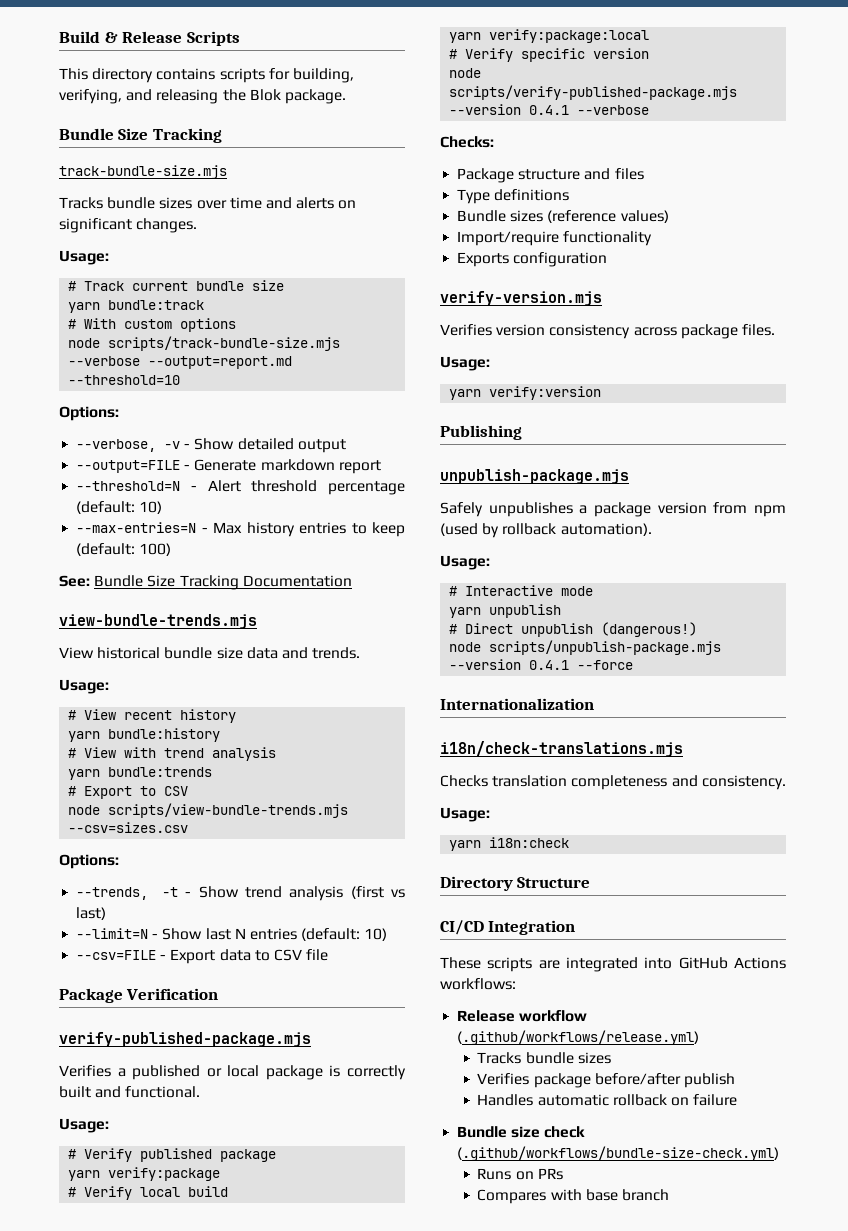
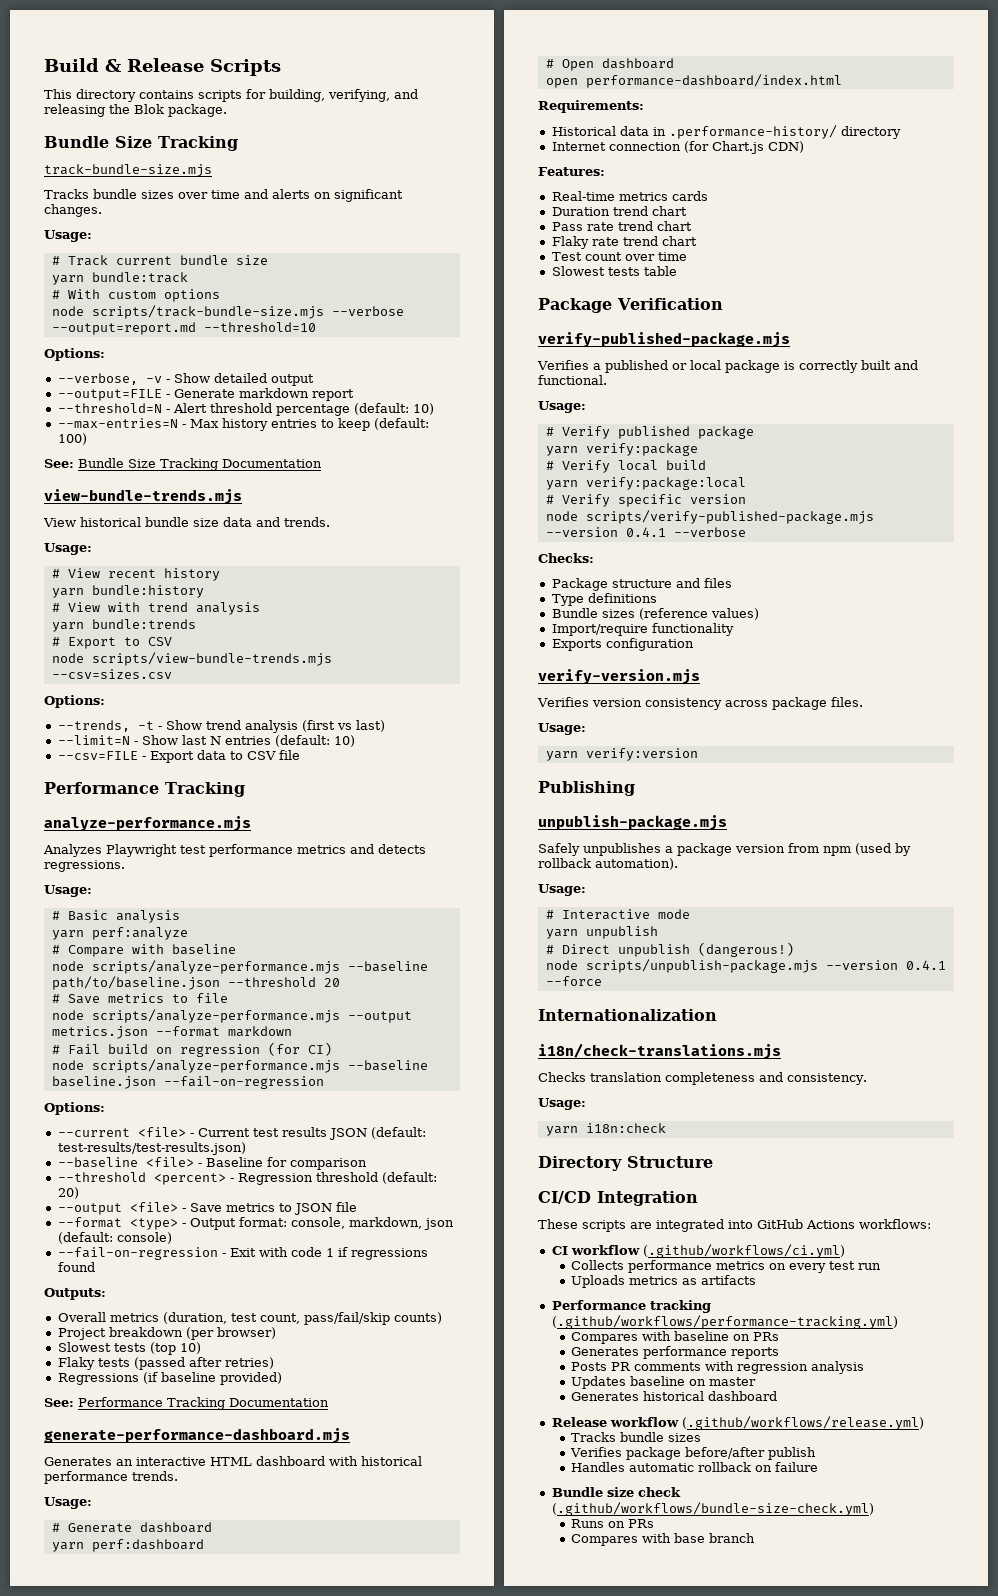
(329, 955) none -> [44,782,245,797] [44,816,251,832] [43,844,426,857] [44,860,125,872] [44,885,92,897] [51,910,180,923] [51,927,188,940] [51,944,236,957] [51,960,428,974] [51,976,340,990] [51,993,228,1004] [51,1009,412,1023] [51,1026,292,1039] [51,1042,332,1057] [51,1059,428,1073] [51,1076,324,1089] [44,1102,105,1115] [57,1127,426,1140] [57,1142,246,1155] [57,1157,367,1170] [57,1172,437,1185] [57,1187,79,1199] [57,1202,357,1215] [57,1217,454,1230] [57,1232,172,1244] [57,1247,428,1260] [57,1262,95,1272] [44,1288,106,1300] [57,1312,442,1325] [57,1327,276,1340] [57,1342,201,1355] [57,1357,274,1370] [57,1372,282,1385] [44,1397,329,1410] [44,1428,350,1444] [44,1456,422,1466] [44,1471,178,1484] [44,1497,92,1509] [51,1522,212,1533] [51,1539,204,1552] [545,58,674,71] [545,74,842,88] [538,100,644,113] [551,125,901,139] [551,141,804,154] [538,167,605,176] [551,191,708,201] [551,206,687,216] [551,221,692,231] [551,236,697,249] [551,252,687,261] [551,266,677,276] // Performance Tracking // analyze-performance.mjs // Analyzes Playwright test performance metrics and detects regressions. // Usage: // # Basic analysis // yarn perf:analyze // # Compare with baseline // node scripts/analyze-performance.mjs --baseline path/to/baseline.json --threshold 20 // # Save metrics to file // node scripts/analyze-performance.mjs --output metrics.json --format markdown // # Fail build on regression (for CI) // node scripts/analyze-performance.mjs --baseline baseline.json --fail-on-regression // Options: // --current <file> - Current test results JSON (default: test-results/test-results.json) // --baseline <file> - Baseline for comparison // --threshold <percent> - Regression threshold (default: 20) // --output <file> - Save metrics to JSON file // --format <type> - Output format: console, markdown, json (default: console) // --fail-on-regression - Exit with code 1 if regressions found // Outputs: // Overall metrics (duration, test count, pass/fail/skip counts) // Project breakdown (per browser) // Slowest tests (top 10) // Flaky tests (passed after retries) // Regressions (if baseline provided) // See: Performance Tracking Documentation // generate-performance-dashboard.mjs // Generates an interactive HTML dashboard with historical performance trends. // Usage: // # Generate dashboard // yarn perf:dashboard // # Open dashboard // open performance-dashboard/index.html // Requirements: // Historical data in .performance-history/ directory // Internet connection (for Chart.js CDN) // Features: // Real-time metrics cards // Duration trend chart // Pass rate trend chart // Flaky rate trend chart // Test count over time // Slowest tests table
(516, 984) none -> [551,1244,845,1258] [570,1260,881,1273] [570,1275,756,1288] [551,1300,711,1313] [551,1315,898,1329] [570,1331,779,1344] [570,1346,779,1359] [570,1361,864,1374] [570,1376,756,1389] [570,1391,777,1401] // CI workflow (.github/workflows/ci.yml) // Collects performance metrics on every test run // Uploads metrics as artifacts // Performance tracking (.github/workflows/performance-tracking.yml) // Compares with baseline on PRs // Generates performance reports // Posts PR comments with regression analysis // Updates baseline on master // Generates historical dashboard

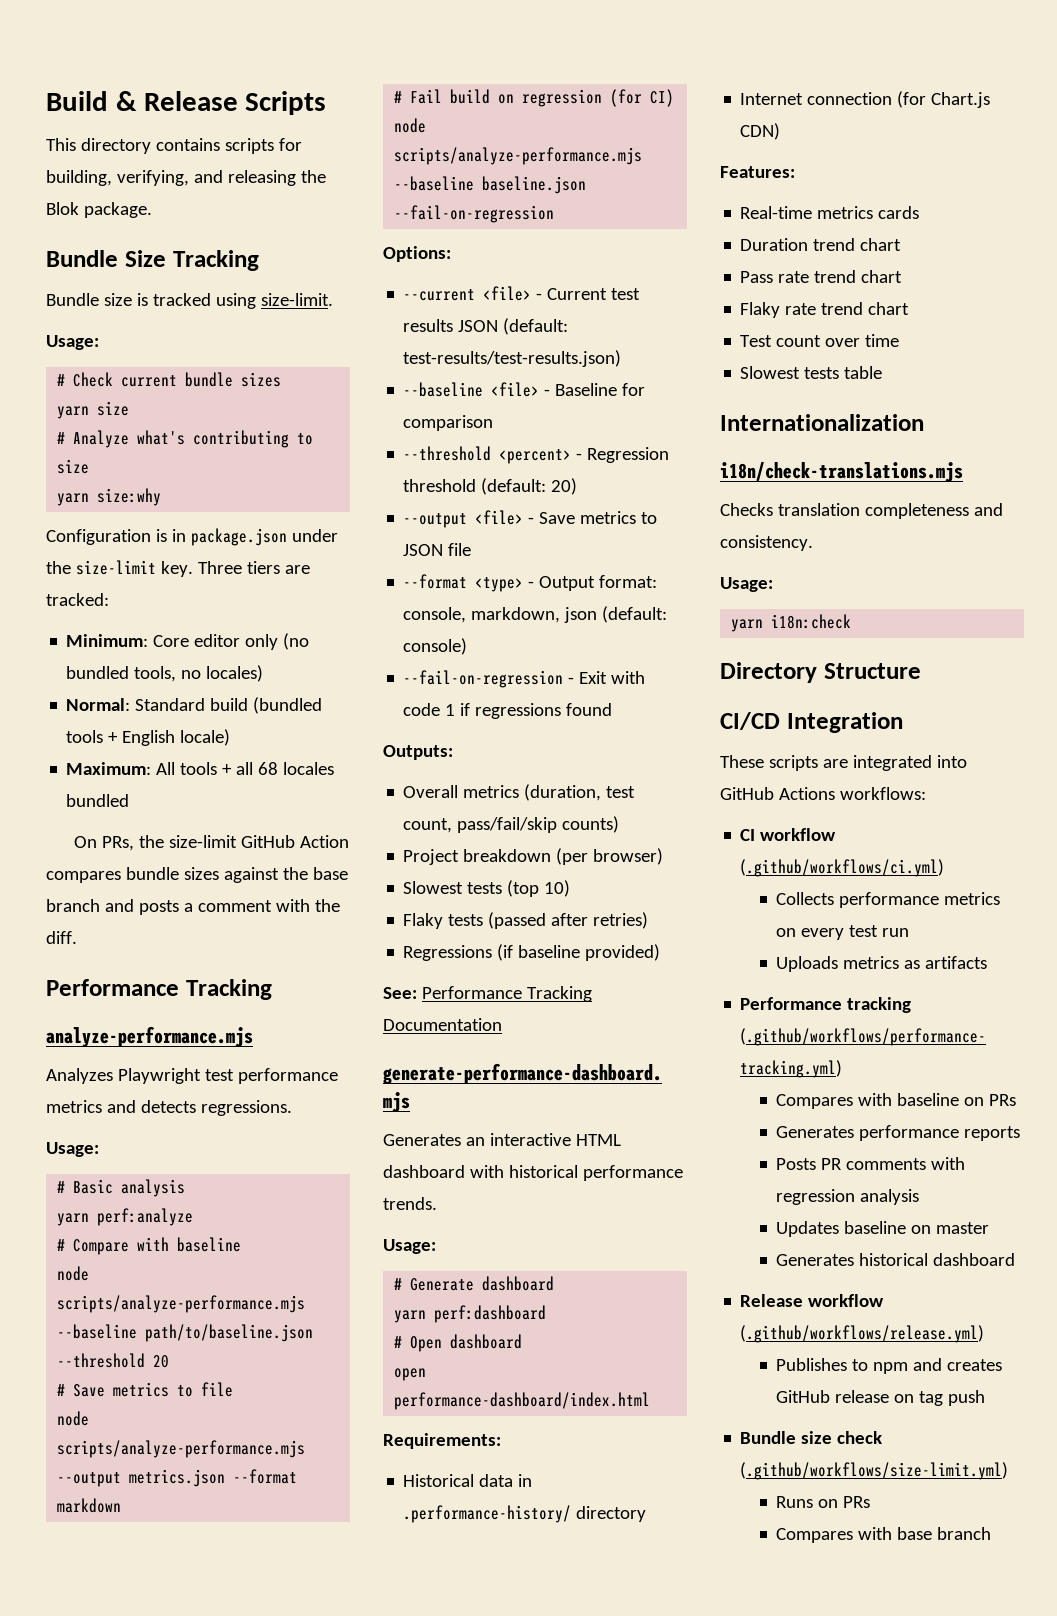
[44,164,212,177] [44,189,403,202] [44,204,102,217] [44,230,92,242] [51,255,108,266] track-bundle-size.mjs // Tracks bundle sizes over time and alerts on significant changes. // Usage: // # Track -> [46,293,333,309] [46,335,99,350] [57,372,114,387] Bundle size is tracked using size-limit. // Usage: // # Check
[235,255,268,265] [51,272,188,285] [51,289,220,302] [51,305,404,319] [51,322,316,335] [44,348,105,361] [57,373,314,386] [57,388,354,401] [57,403,434,416] [57,418,429,431] [57,433,87,445] [44,458,322,471] [44,489,242,505] [43,517,330,527] [44,543,92,555] [51,568,220,581] [51,585,204,598] [51,602,260,615] [51,619,196,632] [51,637,172,649] [51,652,332,666] [51,669,172,679] [44,695,105,708] [57,720,385,733] [57,735,355,747] [57,750,300,763] size // yarn bundle:track // # With custom options // node scripts/track-bundle-size.mjs --verbose --output=report.md --threshold=10 // Options: // --verbose, -v - Show detailed output // --output=FILE - Generate markdown report // --threshold=N - Alert threshold percentage (default: 10) // --max-entries=N - Max history entries to keep (default: 100) // See: Bundle Size Tracking Documentation // view-bundle-trends.mjs // View historical bundle size data and trends. // Usage: // # View recent history // yarn bundle:history // # View with trend analysis // yarn bundle:trends // # Export to CSV // node scripts/view-bundle-trends.mjs --csv=sizes.csv // Options: // --trends, -t - Show trend analysis (first vs last) // --limit=N - Show last N entries (default: 10) // --csv=FILE - Export data to CSV file -> [241,372,282,387] [57,401,130,419] [57,430,314,448] [57,459,90,474] [57,488,162,506] [46,528,338,546] [46,560,310,577] [46,593,109,606] [66,633,310,650] [66,665,264,682] [66,697,323,714] [66,729,231,746] [66,762,335,775] [66,794,130,807] [73,835,349,851] [46,867,348,883] [46,899,340,915] [46,931,77,944] sizes // yarn size // # Analyze what's contributing to size // yarn size:why // Configuration is in package.json under the size-limit key. Three tiers are tracked: // Minimum: Core editor only (no bundled tools, no locales) // Normal: Standard build (bundled tools + English locale) // Maximum: All tools + all 68 locales bundled // On PRs, the size-limit GitHub Action compares bundle sizes against the base branch and posts a comment with the diff.
[538,298,723,313] [538,332,790,348] [537,360,918,373] [538,375,607,385] [538,401,586,413] [545,426,754,439] [545,443,698,456] [545,460,706,473] [545,477,746,490] [545,494,746,507] [545,510,874,524] [545,527,746,537] [538,553,594,563] [551,578,732,591] [551,593,657,606] [551,608,759,620] [551,623,734,636] [551,638,694,651] [538,669,700,685] [537,697,863,710] [538,723,586,735] [545,748,698,761] [538,781,635,796] [538,815,727,831] [538,843,911,856] [538,858,678,870] [538,884,586,896] [545,909,690,920] [545,926,658,939] [545,942,794,957] [545,959,946,973] [545,976,602,986] // Package Verification // verify-published-package.mjs // Verifies a published or local package is correctly built and functional. // Usage: // # Verify published package // yarn verify:package // # Verify local build // yarn verify:package:local // # Verify specific version // node scripts/verify-published-package.mjs --version 0.4.1 --verbose // Checks: // Package structure and files // Type definitions // Bundle sizes (reference values) // Import/require functionality // Exports configuration // verify-version.mjs // Verifies version consistency across package files. // Usage: // yarn verify:version // Publishing // unpublish-package.mjs // Safely unpublishes a package version from npm (used by rollback automation). // Usage: // # Interactive mode // yarn unpublish // # Direct unpublish (dangerous!) // node scripts/unpublish-package.mjs --version 0.4.1 --force -> (883, 372) none
[570,1432,701,1442] [569,1447,816,1460] [570,1462,818,1472] Tracks bundle sizes // Verifies package before/after publish // Handles automatic rollback on failure -> [776,1358,1003,1374] [776,1390,986,1406] Publishes to npm and creates GitHub release on tag push
[551,1502,874,1516] (.github/workflows/bundle-size-check.yml) -> [740,1462,1009,1480] (.github/workflows/size-limit.yml)

